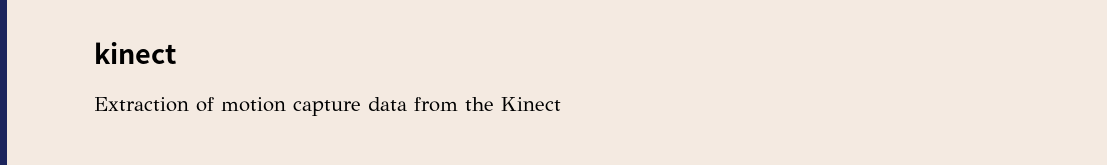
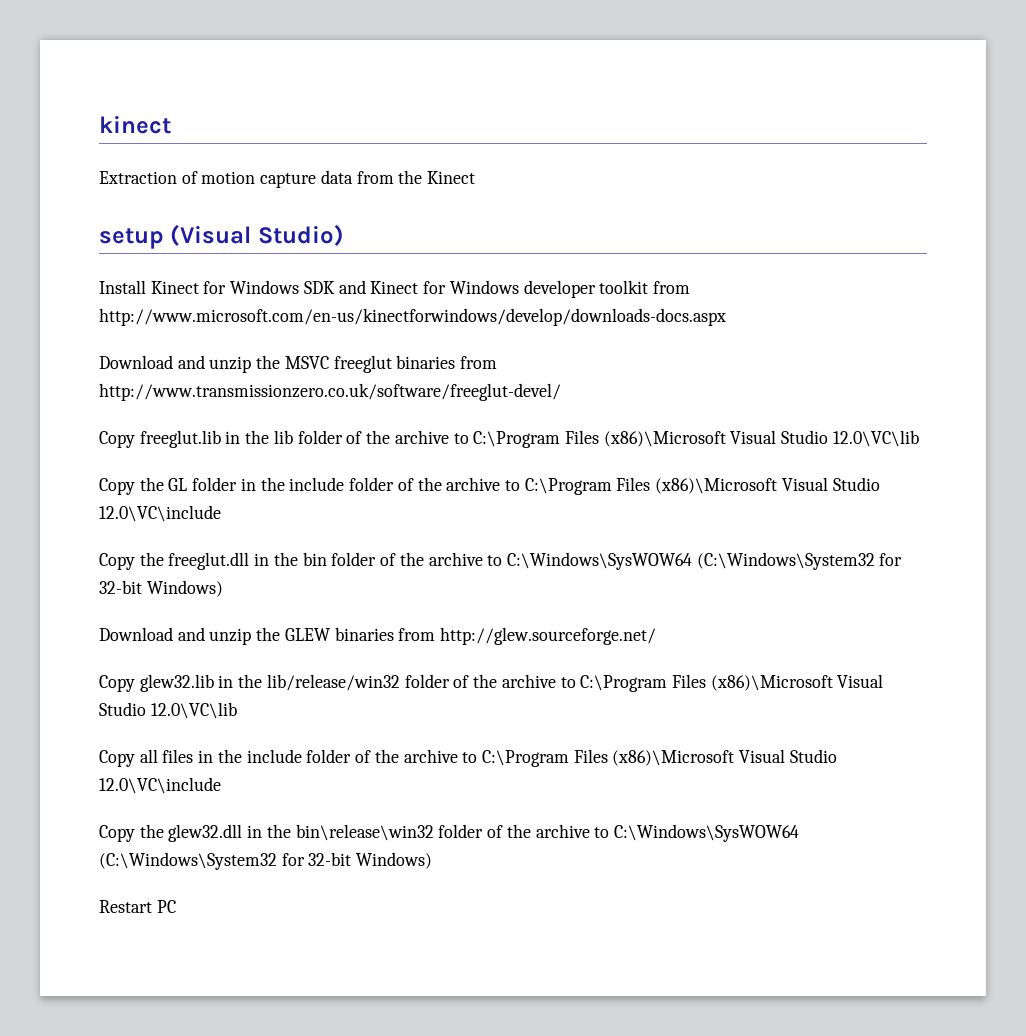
(561, 104) none -> [99,224,344,249] [99,280,690,298] [99,308,726,326] [99,355,498,373] [99,383,561,401] [99,430,919,448] [99,477,880,495] [99,505,221,522] [99,552,903,570] [99,580,223,597] [99,627,657,645] [99,674,884,692] [99,702,237,719] [99,749,837,767] [99,777,221,794] [99,824,799,842] [99,852,433,870] [99,900,176,913] // setup (Visual Studio) // Install Kinect for Windows SDK and Kinect for Windows developer toolkit from http://www.microsoft.com/en-us/kinectforwindows/develop/downloads-docs.aspx // Download and unzip the MSVC freeglut binaries from http://www.transmissionzero.co.uk/software/freeglut-devel/ // Copy freeglut.lib in the lib folder of the archive to C:\Program Files (x86)\Microsoft Visual Studio 12.0\VC\lib // Copy the GL folder in the include folder of the archive to C:\Program Files (x86)\Microsoft Visual Studio 12.0\VC\include // Copy the freeglut.dll in the bin folder of the archive to C:\Windows\SysWOW64 (C:\Windows\System32 for 32-bit Windows) // Download and unzip the GLEW binaries from http://glew.sourceforge.net/ // Copy glew32.lib in the lib/release/win32 folder of the archive to C:\Program Files (x86)\Microsoft Visual Studio 12.0\VC\lib // Copy all files in the include folder of the archive to C:\Program Files (x86)\Microsoft Visual Studio 12.0\VC\include // Copy the glew32.dll in the bin\release\win32 folder of the archive to C:\Windows\SysWOW64 (C:\Windows\System32 for 32-bit Windows) // Restart PC

